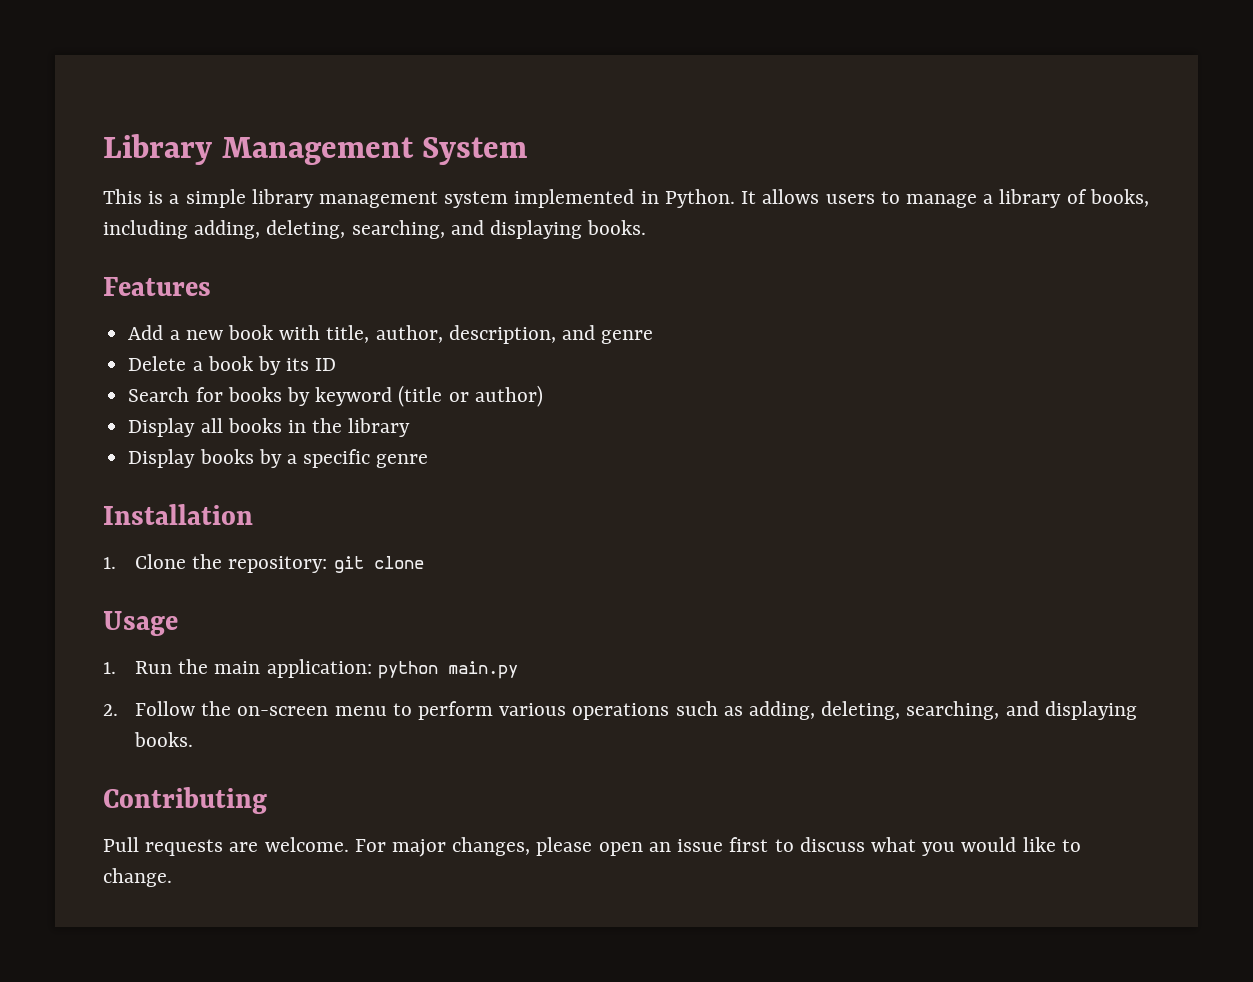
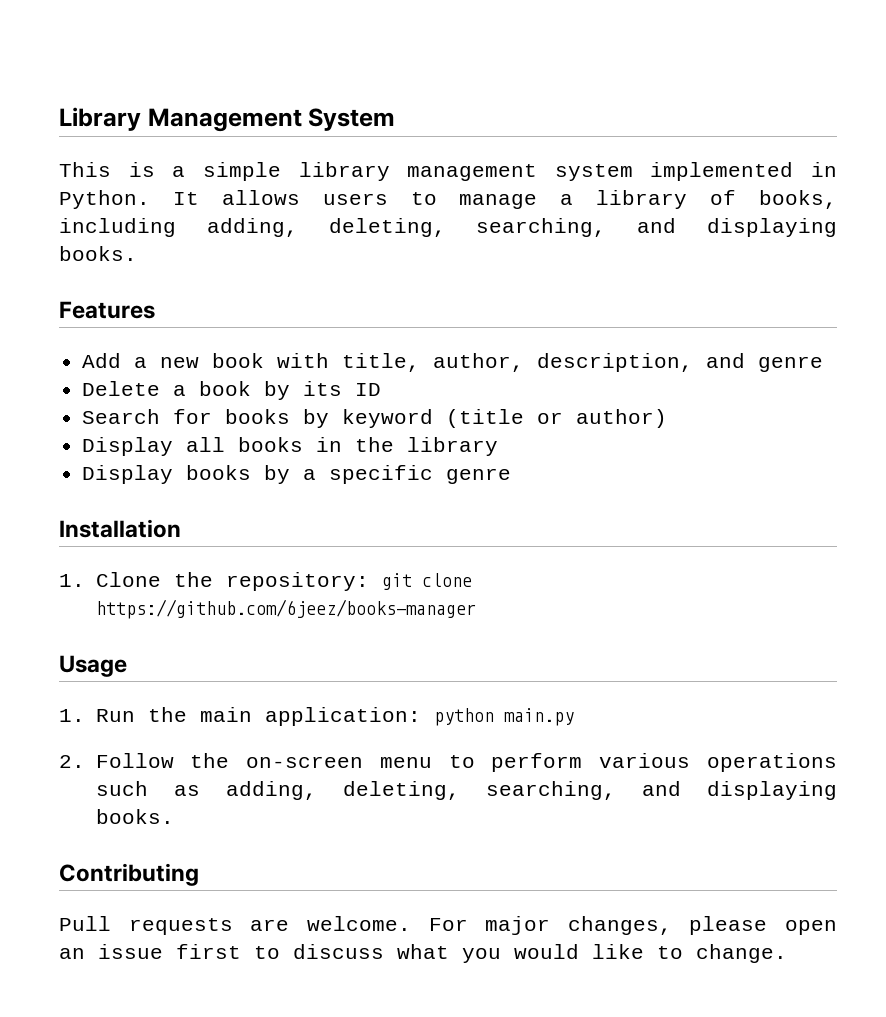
(424, 562) none -> [95,599,476,619] https://github.com/6jeez/books-manager

